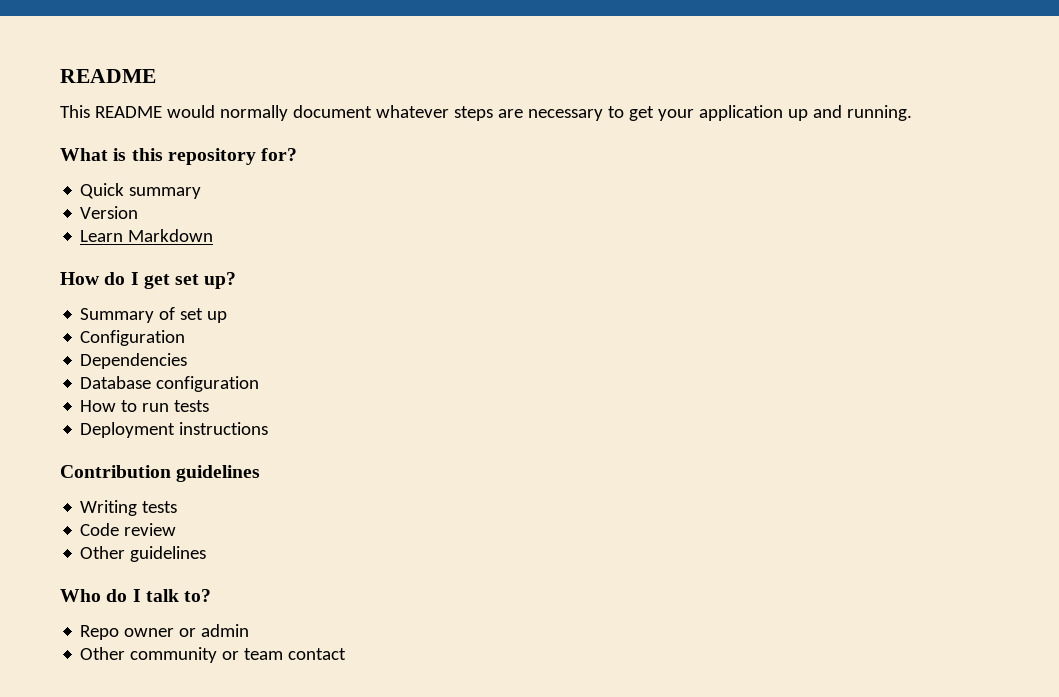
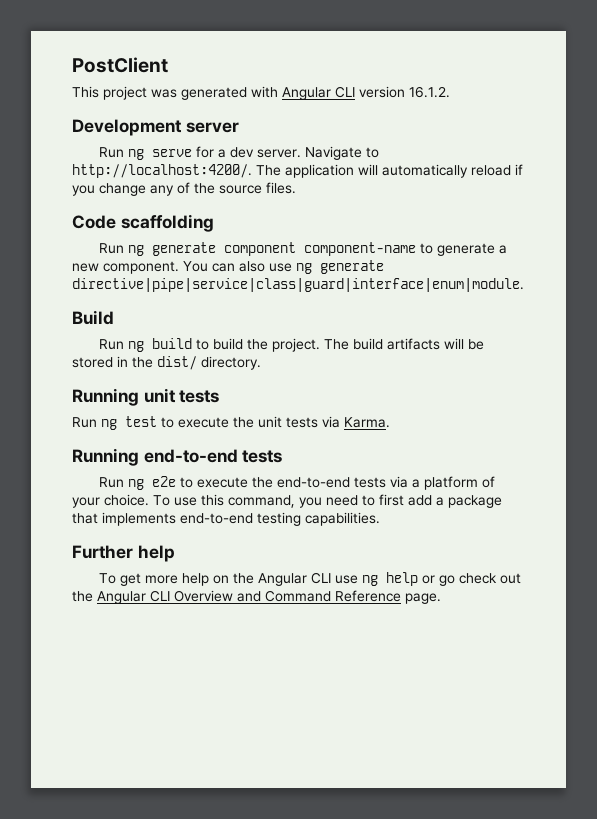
[60,69,156,83] README -> [72,57,168,73] PostClient
[94,105,912,121] [60,148,298,165] [80,183,202,199] [80,206,139,219] [80,229,214,242] [60,272,237,289] [80,307,228,323] [80,330,186,346] [80,353,188,369] [80,376,260,392] [80,400,210,412] [80,422,269,438] [60,465,261,482] [80,500,178,516] [80,523,177,536] [80,546,207,562] [60,589,212,602] [80,624,250,640] [80,647,347,663] README would normally document whatever steps are necessary to get your application up and running. // What is this repository for? // Quick summary // Version // Learn Markdown // How do I get set up? // Summary of set up // Configuration // Dependencies // Database configuration // How to run tests // Deployment instructions // Contribution guidelines // Writing tests // Code review // Other guidelines // Who do I talk to? // Repo owner or admin // Other community or team contact -> [103,86,450,100] [72,119,239,136] [99,146,380,160] [72,164,523,178] [72,182,296,196] [72,214,214,232] [99,242,508,256] [72,260,384,274] [72,278,524,292] [72,310,114,325] [99,338,485,352] [72,356,261,370] [72,388,220,406] [72,416,390,430] [72,448,283,466] [99,476,496,490] [72,494,502,508] [72,512,380,526] [72,545,175,562] [99,572,522,586] [72,590,441,604] project was generated with Angular CLI version 16.1.2. // Development server // Run ng serve for a dev server. Navigate to http://localhost:4200/. The application will automatically reload if you change any of the source files. // Code scaffolding // Run ng generate component component-name to generate a new component. You can also use ng generate directive|pipe|service|class|guard|interface|enum|module. // Build // Run ng build to build the project. The build artifacts will be stored in the dist/ directory. // Running unit tests // Run ng test to execute the unit tests via Karma. // Running end-to-end tests // Run ng e2e to execute the end-to-end tests via a platform of your choice. To use this command, you need to first add a package that implements end-to-end testing capabilities. // Further help // To get more help on the Angular CLI use ng help or go check out the Angular CLI Overview and Command Reference page.

